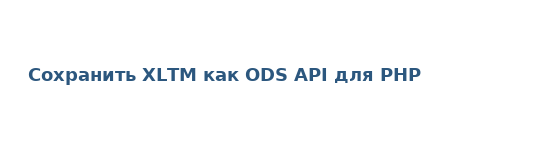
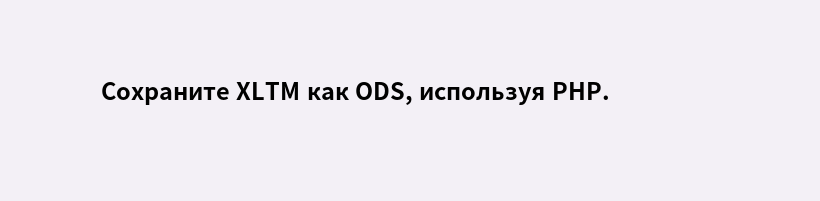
[28,68,136,85] Сохранить -> [101,82,230,105] Сохраните
[244,68,421,83] ODS API для PHP -> [355,82,610,105] ODS, используя PHP.

